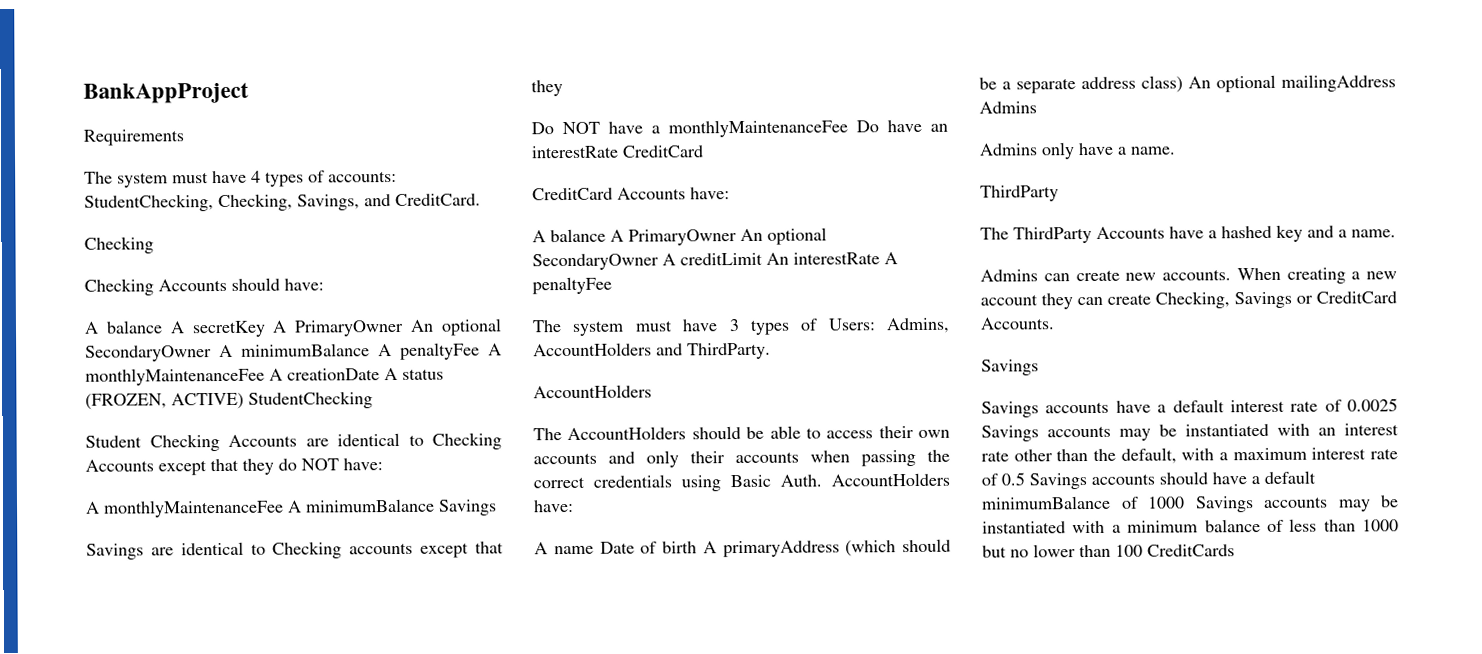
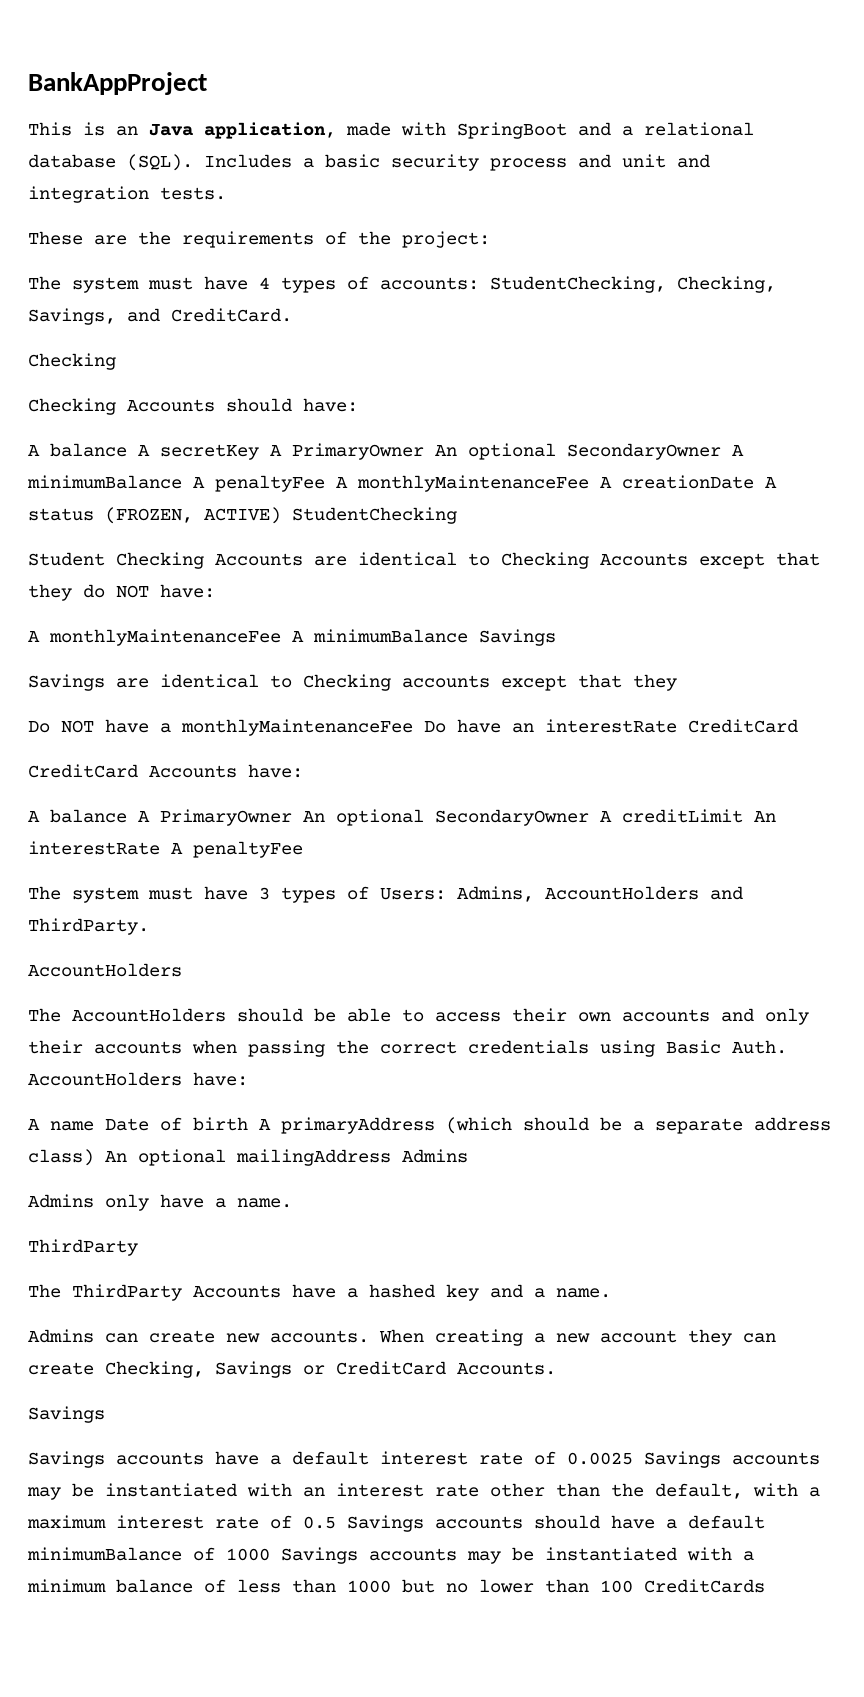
[83,129,184,146] Requirements -> [28,122,754,139] [28,154,710,171] [28,186,226,203] [28,231,490,248] This is an Java application, made with SpringBoot and a relational database (SQL). Includes a basic security process and unit and integration tests. // These are the requirements of the project:

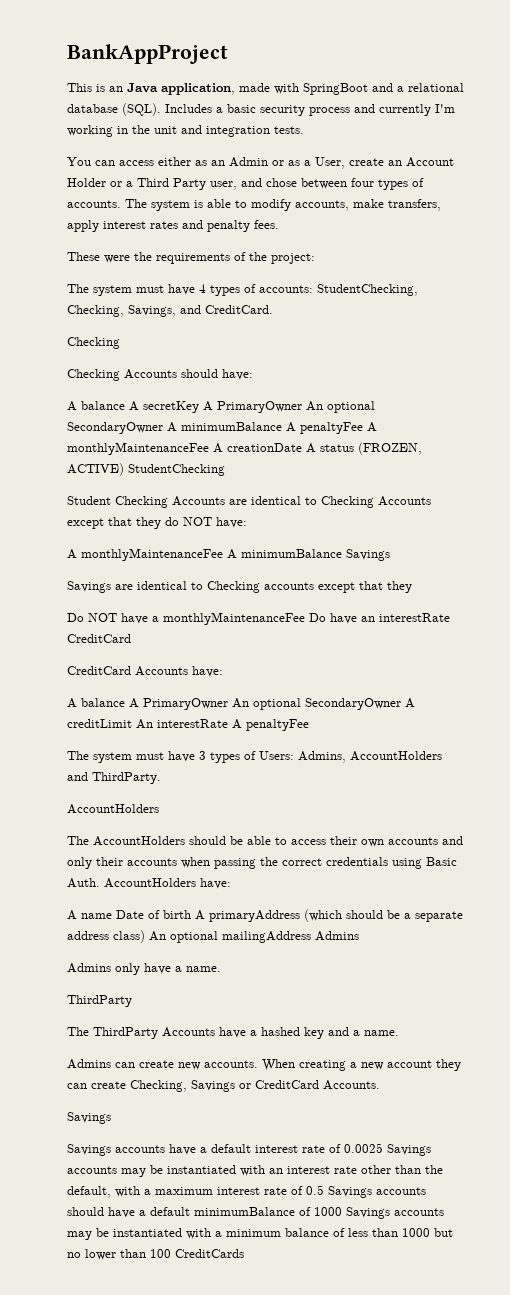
(611, 161) none -> [379,104,455,116] [67,125,150,137] currently I'm working in the
(226, 193) none -> [67,157,454,169] [67,178,424,190] [67,199,441,211] [67,220,279,232] // You can access either as an Admin or as a User, create an Account Holder or a Third Party user, and chose between four types of accounts. The system is able to modify accounts, make transfers, apply interest rates and penalty fees.
[94,235,127,245] are -> [104,255,130,263] were

